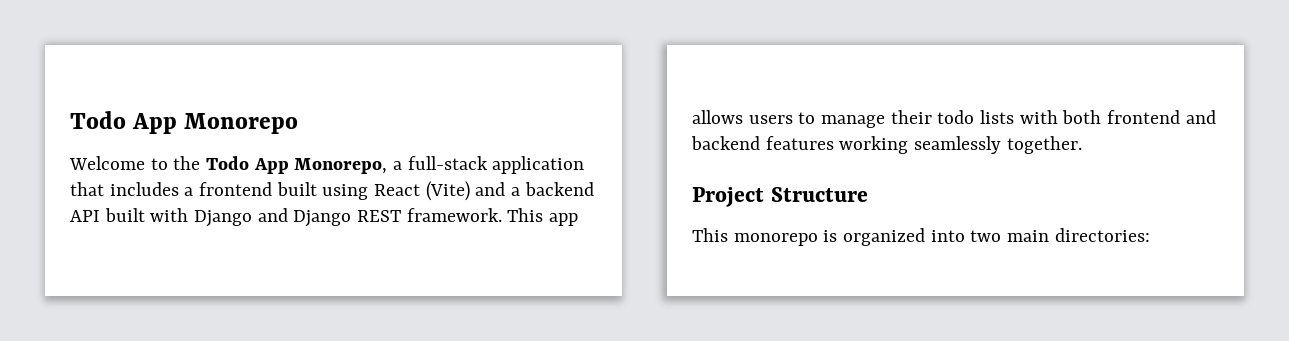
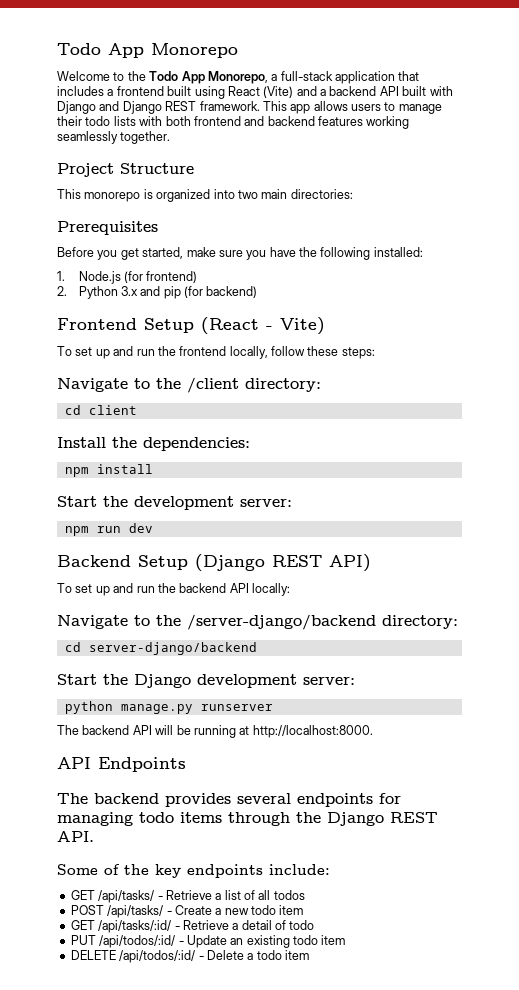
(1150, 235) none -> [57,221,158,235] [57,247,423,260] [57,271,198,284] [57,286,258,299] [57,317,325,335] [57,346,375,359] [57,377,321,393] [64,405,137,415] [57,437,250,451] [64,464,153,477] [57,496,292,510] [64,523,153,536] [57,554,371,572] [57,583,290,596] [57,614,458,630] [64,642,257,655] [57,674,355,688] [64,701,273,714] [57,725,373,738] [57,757,186,772] [57,793,401,807] [57,812,438,826] [57,831,94,842] [57,864,330,878] [70,890,305,903] [70,905,304,918] [70,920,315,933] [70,935,346,948] [70,950,309,963] // Prerequisites // Before you get started, make sure you have the following installed: // 1. Node.js (for frontend) // 2. Python 3.x and pip (for backend) // Frontend Setup (React - Vite) // To set up and run the frontend locally, follow these steps: // Navigate to the /client directory: // cd client // Install the dependencies: // npm install // Start the development server: // npm run dev // Backend Setup (Django REST API) // To set up and run the backend API locally: // Navigate to the /server-django/backend directory: // cd server-django/backend // Start the Django development server: // python manage.py runserver // The backend API will be running at http://localhost:8000. // API Endpoints // The backend provides several endpoints for managing todo items through the Django REST API. // Some of the key endpoints include: // GET /api/tasks/ - Retrieve a list of all todos // POST /api/tasks/ - Create a new todo item // GET /api/tasks/:id/ - Retrieve a detail of todo // PUT /api/todos/:id/ - Update an existing todo item // DELETE /api/todos/:id/ - Delete a todo item

